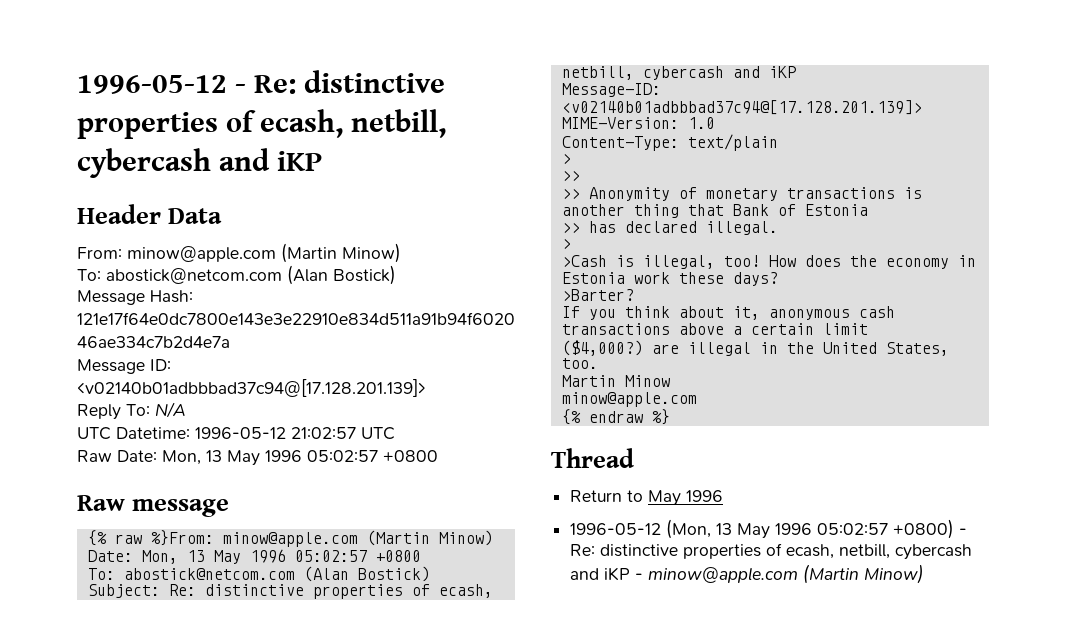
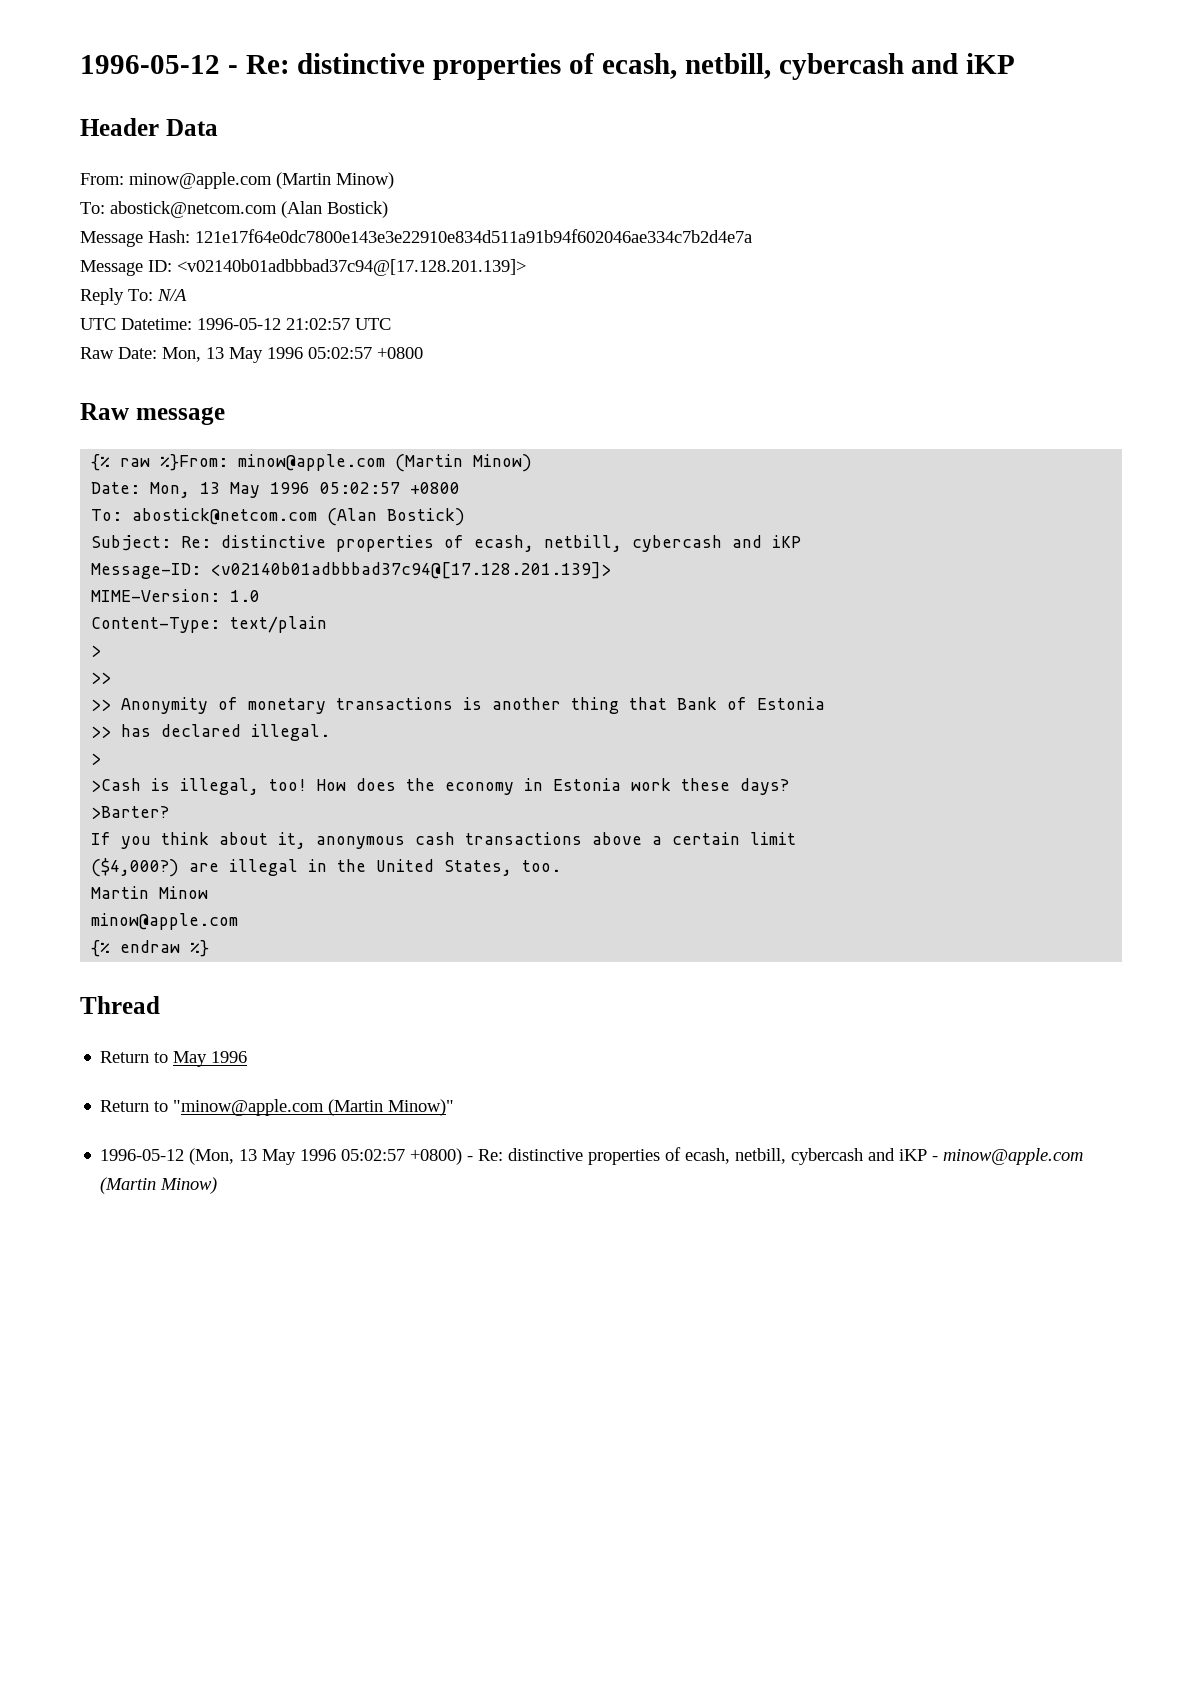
(724, 496) none -> [100,1099,455,1116] // Return to "minow@apple.com (Martin Minow)"

